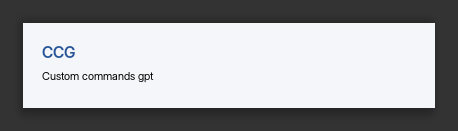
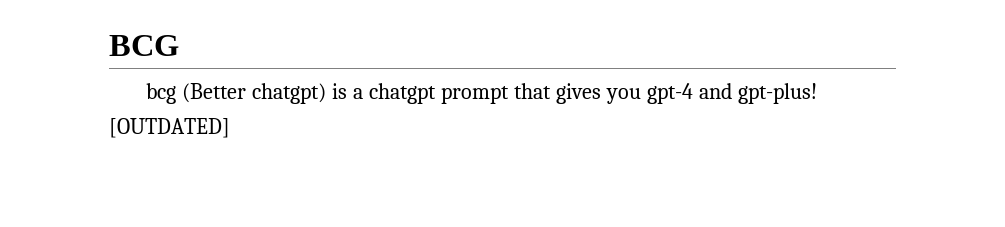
[42,46,75,58] [42,72,154,83] CCG // Custom commands gpt -> [109,35,179,56] [146,83,817,104] [109,118,230,138] BCG // bcg (Better chatgpt) is a chatgpt prompt that gives you gpt-4 and gpt-plus! // [OUTDATED]

